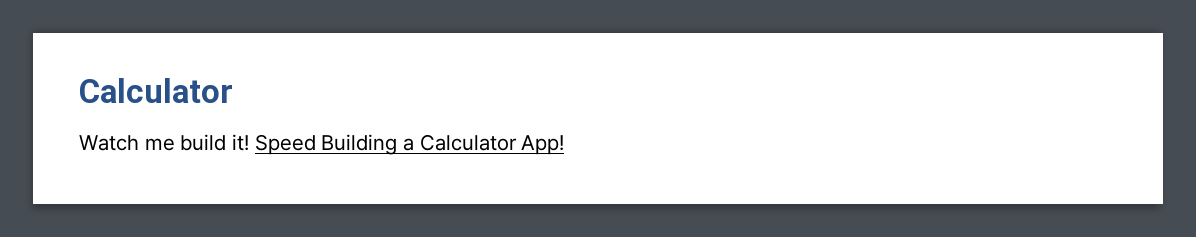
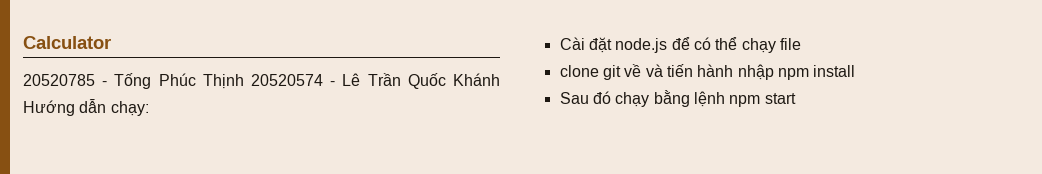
[79,134,565,155] Watch me build it! Speed Building a Calculator App! -> [23,73,500,89] [23,99,149,116] [559,37,801,53] [559,64,856,80] [559,90,796,107] 20520785 - Tống Phúc Thịnh 20520574 - Lê Trần Quốc Khánh Hướng dẫn chạy: // Cài đặt node.js để có thể chạy file // clone git về và tiến hành nhập npm install // Sau đó chạy bằng lệnh npm start

